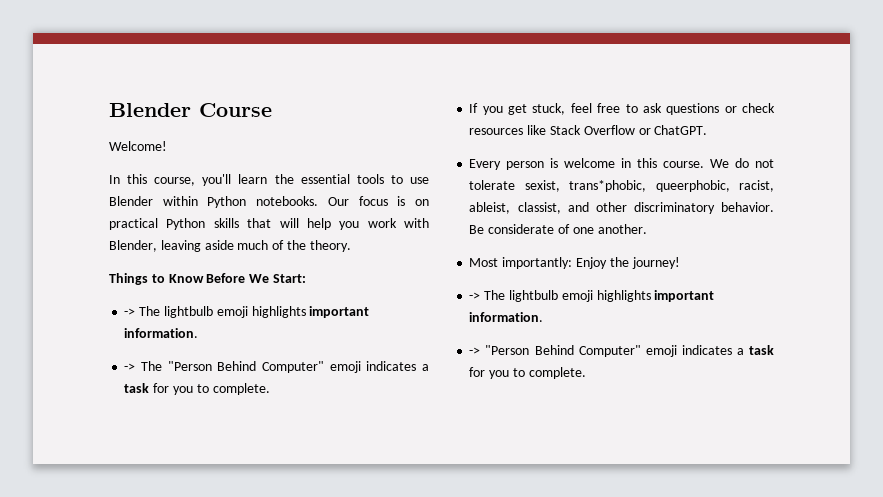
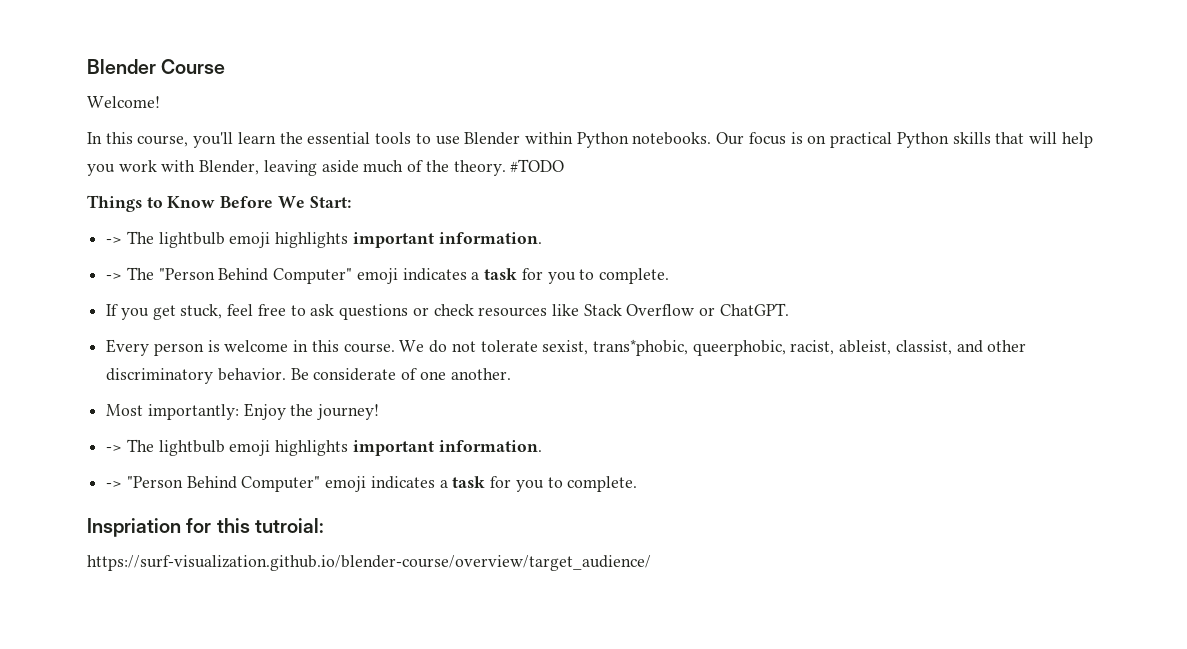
(351, 246) none -> [510,159,565,173] #TODO
(586, 373) none -> [87,518,324,537] [87,555,651,571] // Inspriation for this tutroial: // https://surf-visualization.github.io/blender-course/overview/target_audience/

